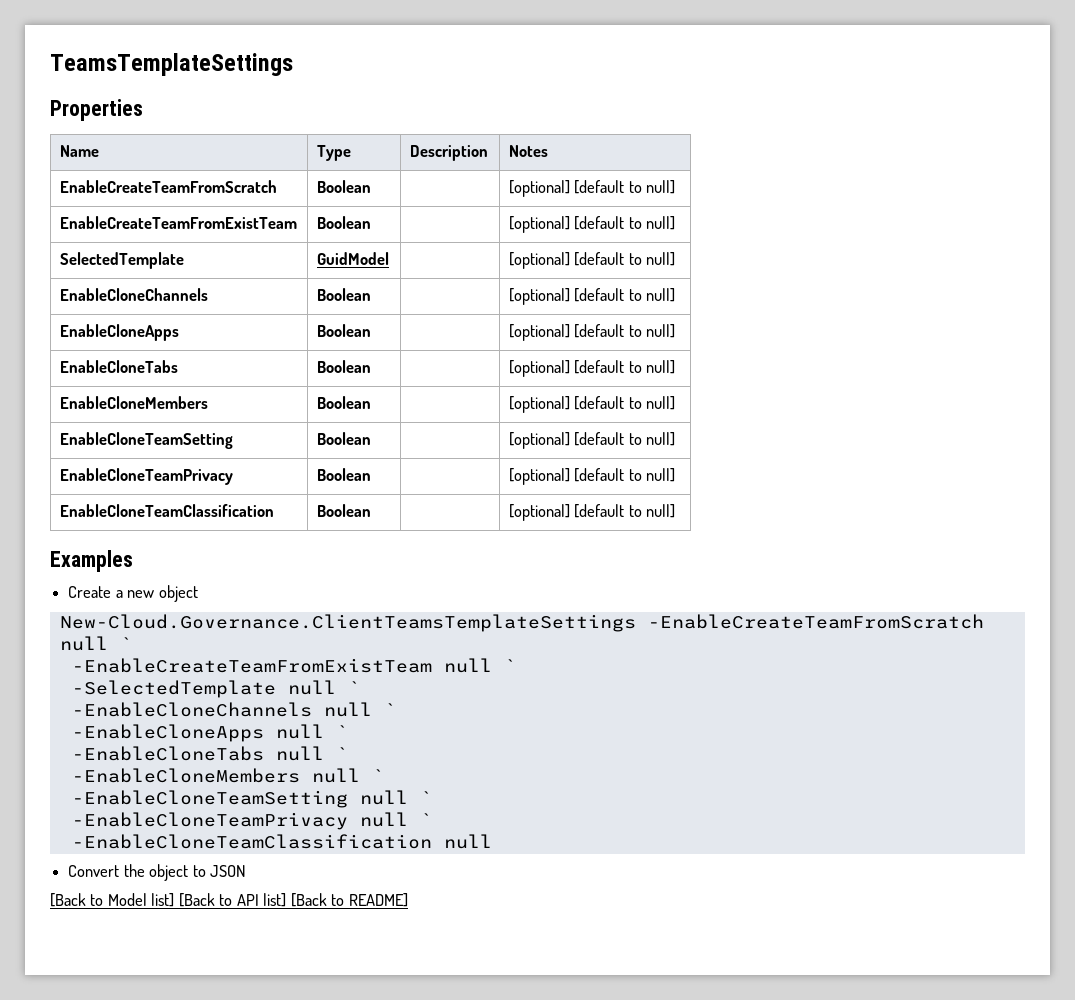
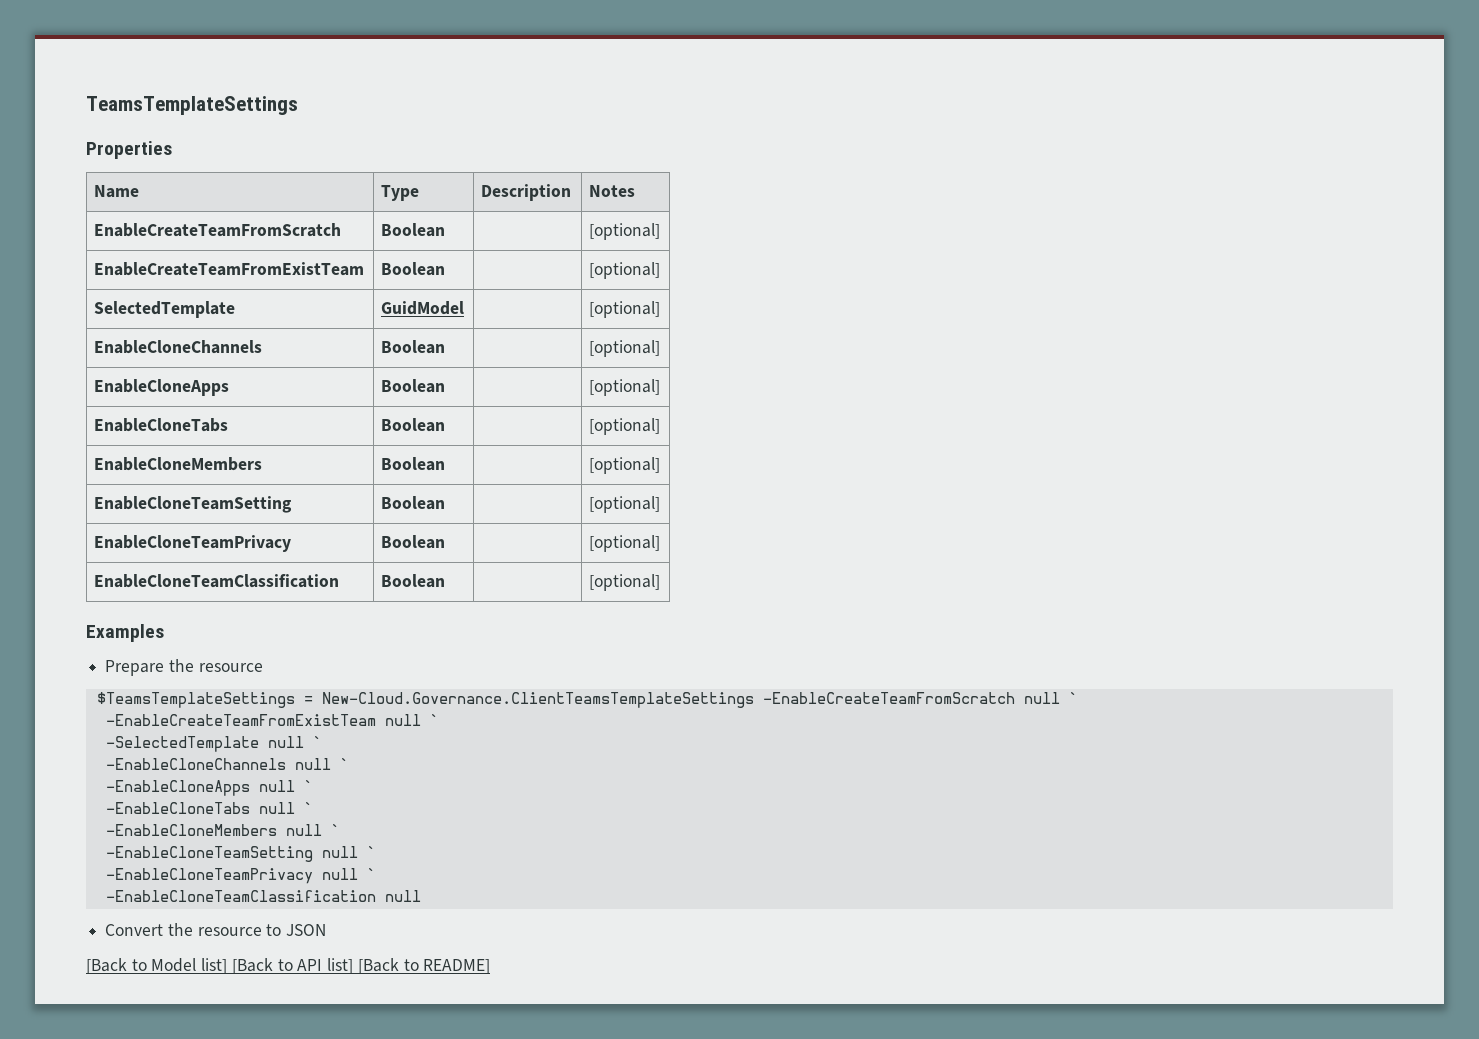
[574,180,676,194] [default to null] -> (661, 231) none
[574,216,676,230] [default to null] -> (661, 270) none
[574,252,676,266] [default to null] -> (661, 309) none
[574,288,676,302] [default to null] -> (661, 348) none
[574,324,676,338] [default to null] -> (661, 387) none
[574,360,676,374] [default to null] -> (661, 426) none
[574,396,676,410] [default to null] -> (661, 465) none
[574,432,676,446] [default to null] -> (661, 504) none
[574,468,676,482] [default to null] -> (661, 543) none
[574,504,676,518] [50,550,133,572] [68,585,198,602] [default to null] // Examples // Create a new object // -> [86,624,164,642] [105,659,263,676] [96,692,313,708] // Examples // Prepare the resource // $TeamsTemplateSettings =
[149,864,189,881] object -> [197,927,262,936] resource

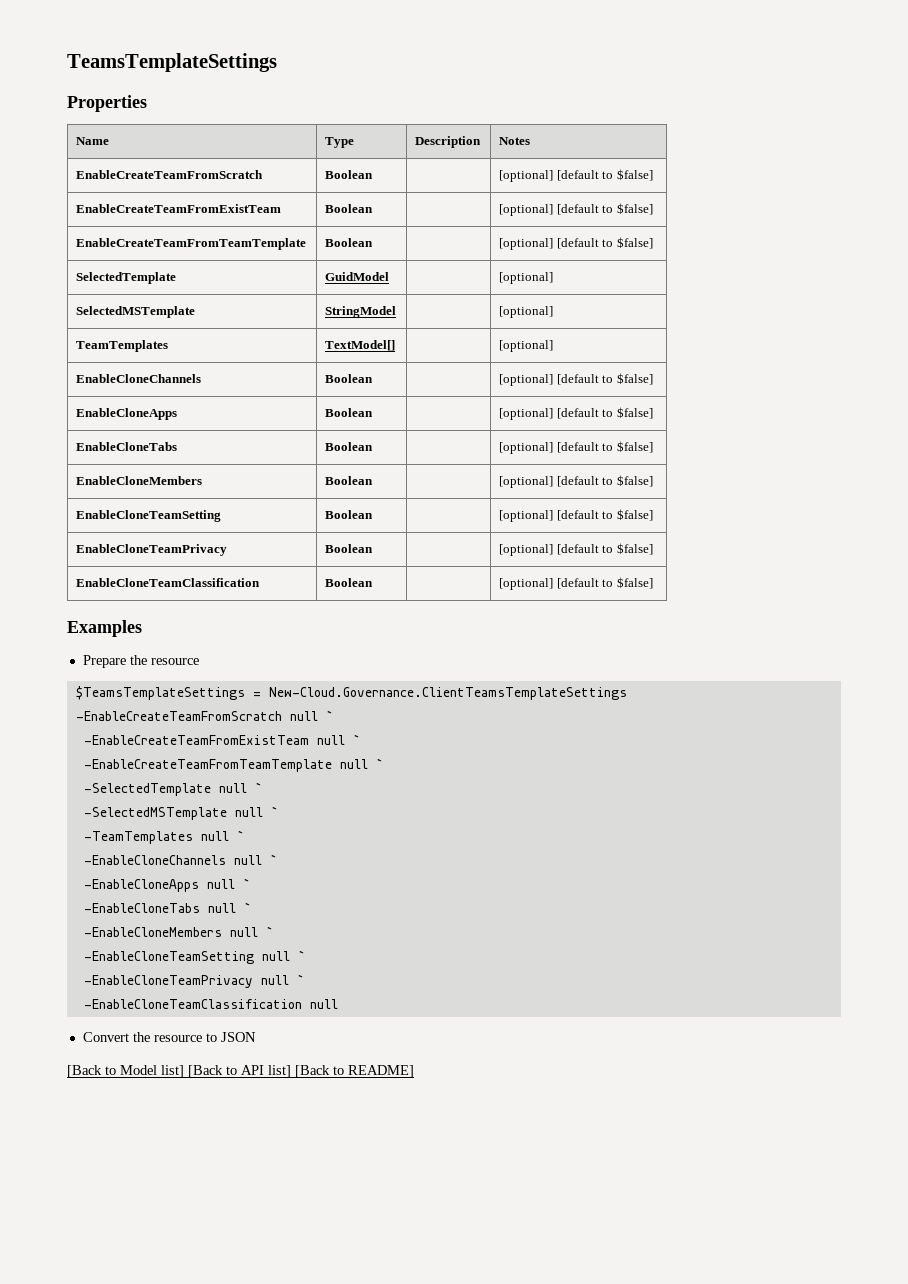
(661, 231) none -> [556,169,653,181] [default to $false]
[94,301,236,318] [381,301,465,315] // SelectedTemplate | GuidModel -> [556,203,653,215] [76,238,307,250] [325,238,374,247] [499,237,653,250] [76,272,177,284] [325,272,390,281] [499,272,554,284] [76,306,196,318] [325,306,397,318] [499,306,554,318] [76,340,169,352] [325,340,396,351] [default to $false] // EnableCreateTeamFromTeamTemplate | Boolean | | [optional] [default to $false] // SelectedTemplate | GuidModel | | [optional] // SelectedMSTemplate | StringModel | | [optional] // TeamTemplates | TextModel[]
(661, 348) none -> [556,373,653,385] [default to $false]
(661, 387) none -> [556,407,653,419] [default to $false]
(661, 426) none -> [556,441,653,453] [default to $false]
(661, 465) none -> [556,475,653,487] [default to $false]
(661, 504) none -> [556,509,653,521] [default to $false]
(661, 543) none -> [556,543,653,555] [default to $false]
(661, 582) none -> [556,577,653,589] [default to $false]
(439, 720) none -> [83,758,384,772] // -EnableCreateTeamFromTeamTemplate null `
(322, 742) none -> [83,806,279,820] [83,830,245,844] // -SelectedMSTemplate null ` // -TeamTemplates null `

